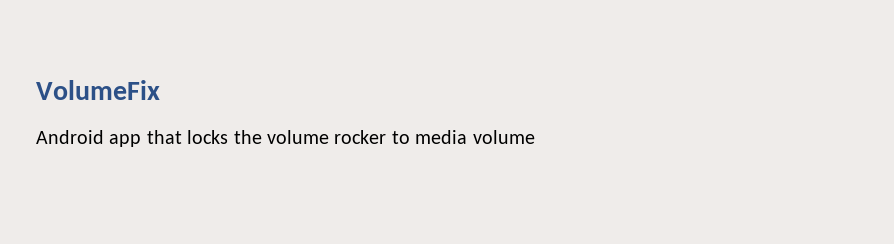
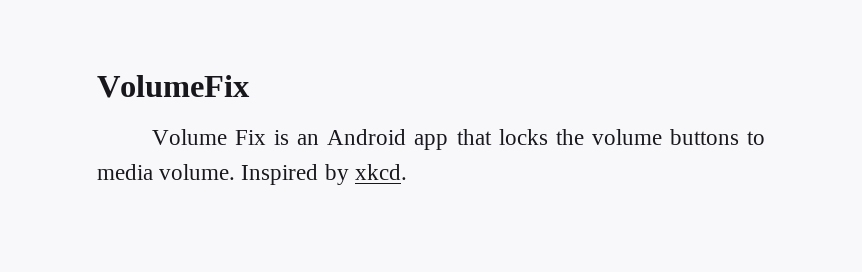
(160, 90) none -> [151,129,320,145] Volume Fix is an
[334,130,387,144] rocker -> [669,129,739,145] buttons
[472,130,535,144] volume -> [159,164,407,185] volume. Inspired by xkcd.

